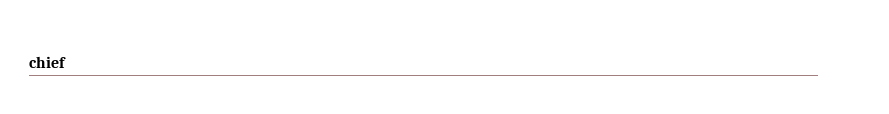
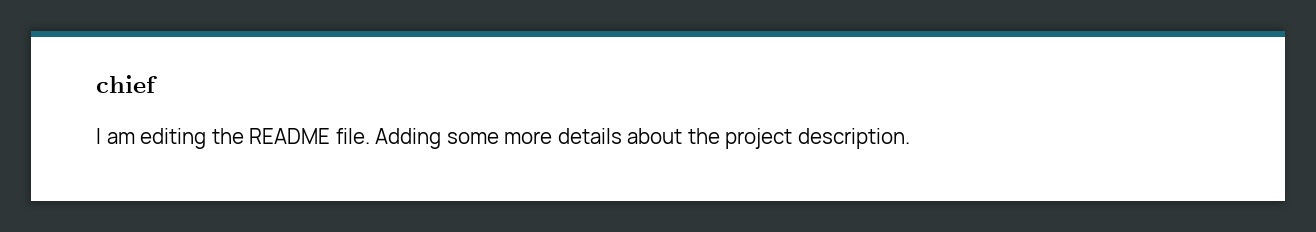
(66, 62) none -> [96,128,910,149] // I am editing the README file. Adding some more details about the project description.

